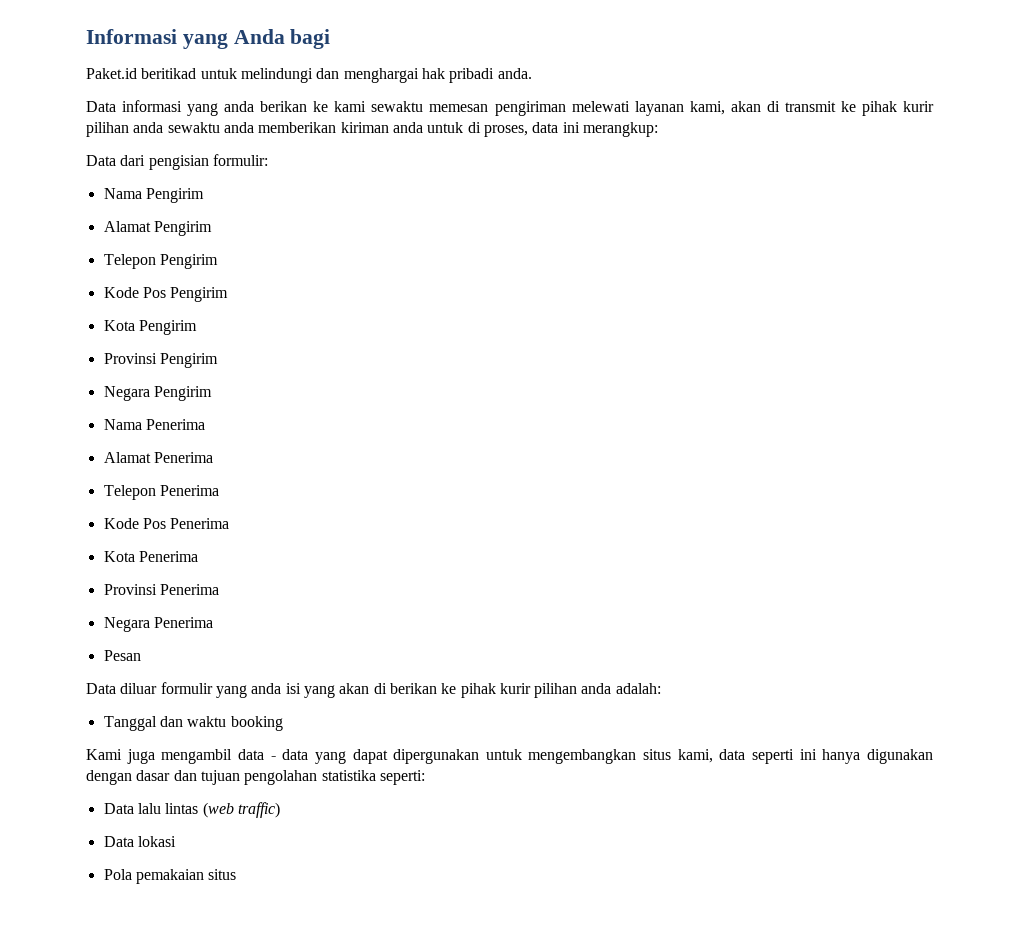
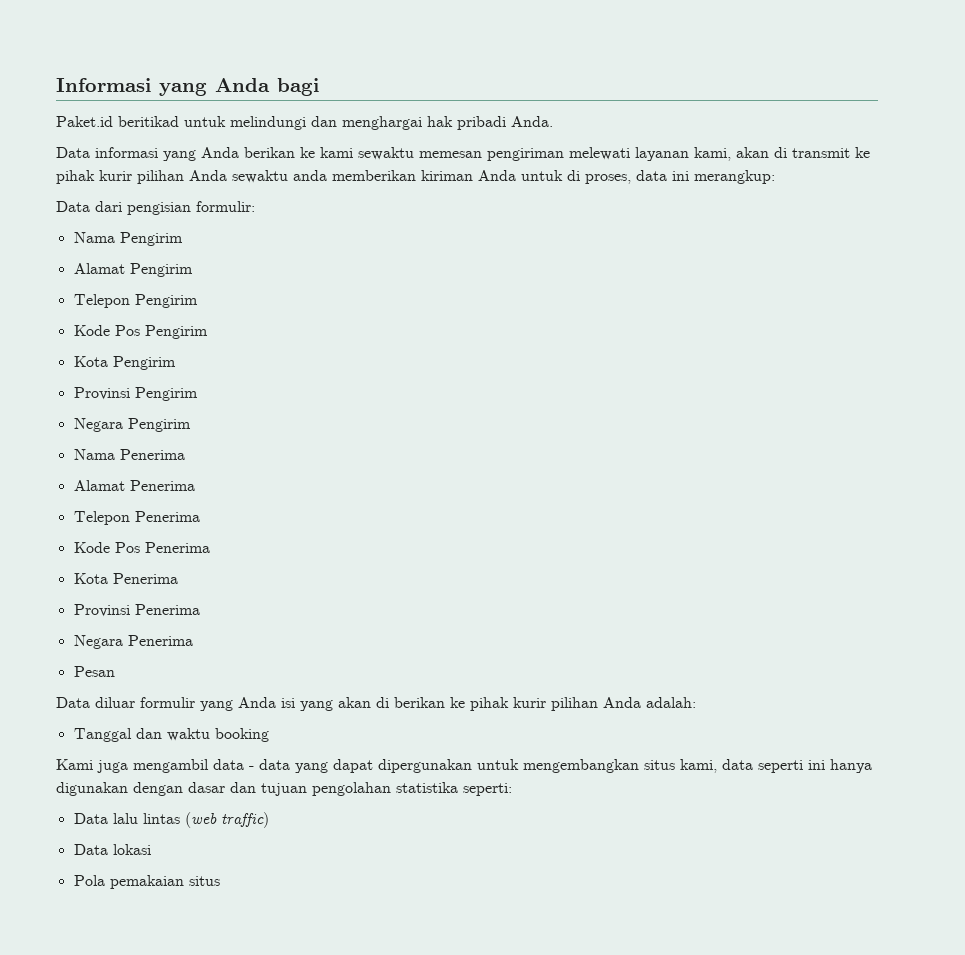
[497,68,532,79] anda. -> [511,116,553,127] Anda.
[224,101,255,112] anda -> [201,147,239,158] Anda
[133,122,164,133] anda -> [189,170,227,181] Anda
[392,122,423,133] anda -> [478,170,516,181] Anda
[251,683,282,694] anda -> [238,697,276,708] Anda
[581,683,612,694] anda -> [603,697,641,708] Anda

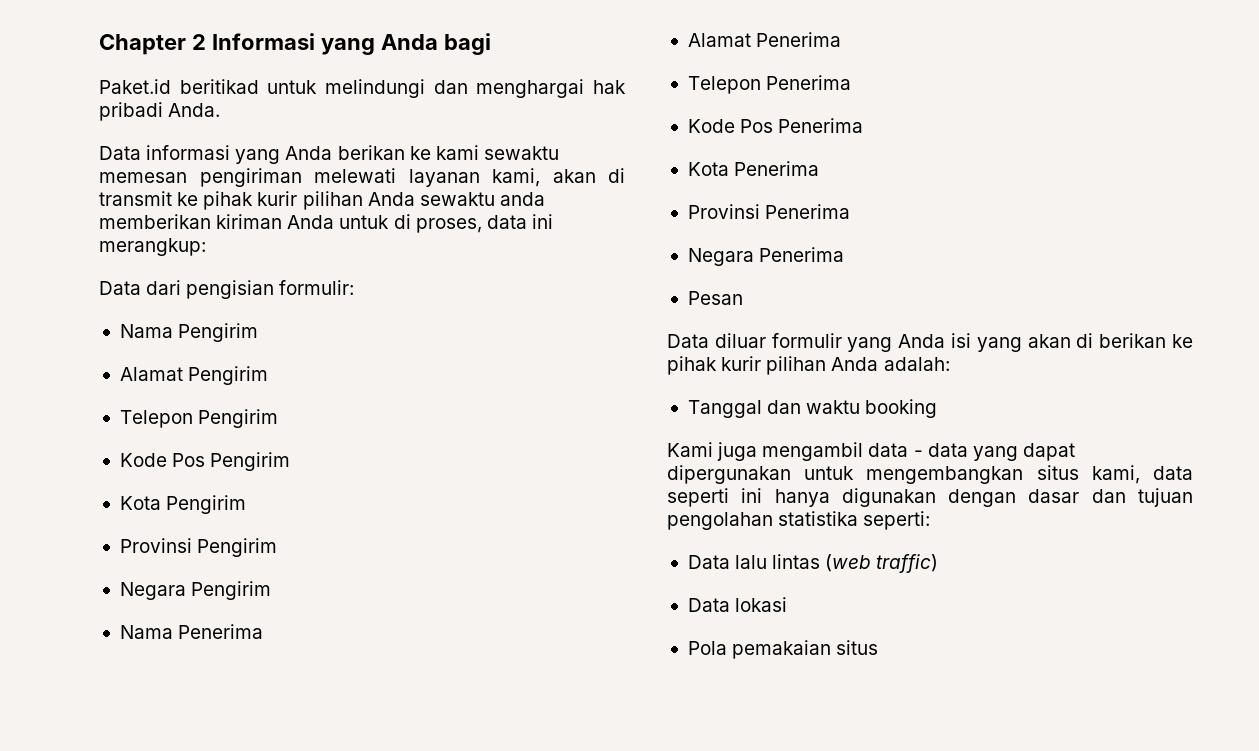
(56, 85) none -> [99,34,206,55] Chapter 2

